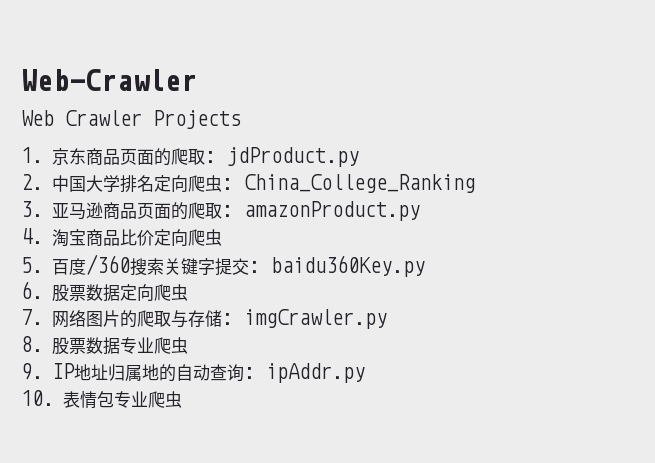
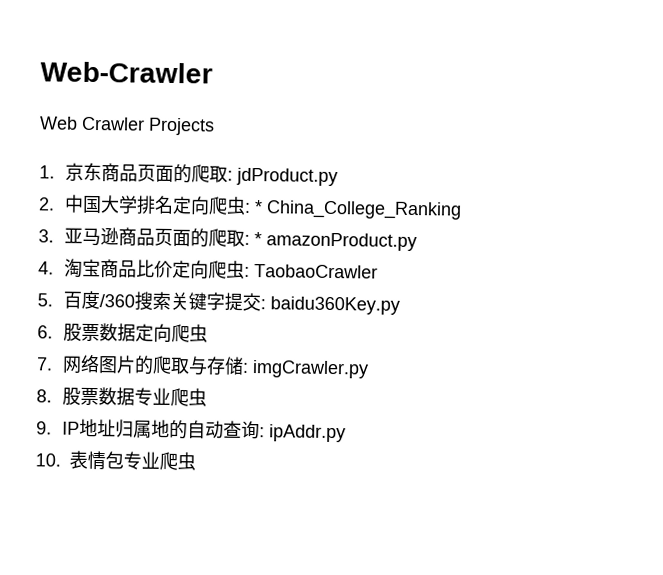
(233, 184) none -> [253,200,263,214] *
(233, 211) none -> [253,232,262,246] *
(222, 237) none -> [243,264,378,279] : TaobaoCrawler

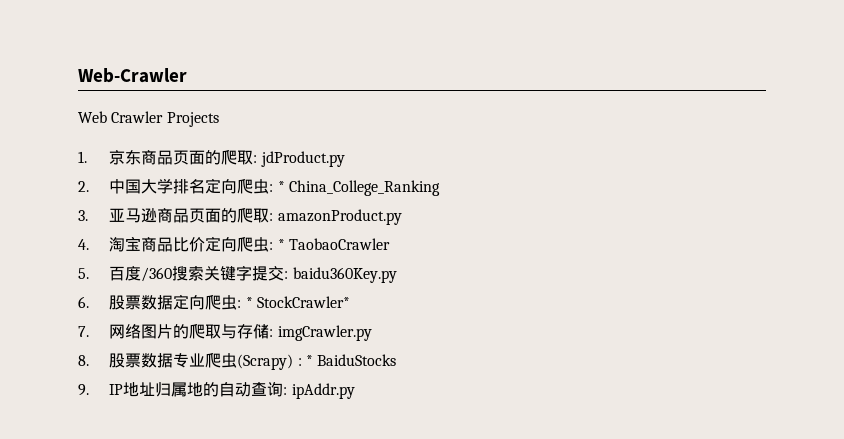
[253,232,262,246] * -> (274, 217) none
(250, 271) none -> [277,239,285,250] *
(208, 333) none -> [237,296,350,308] : * StockCrawler*
(207, 397) none -> [237,354,397,370] (Scrapy) : * BaiduStocks
[35,450,196,471] // 10.表情包专业爬虫 -> (355, 391) none

